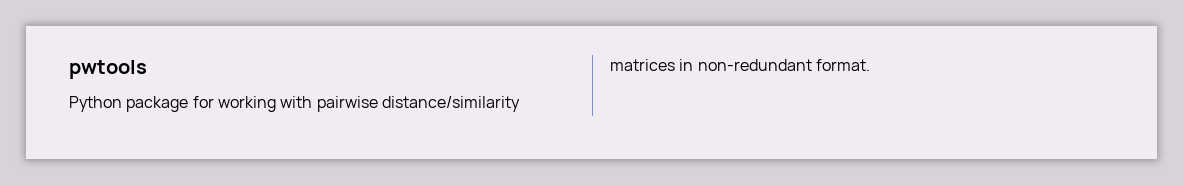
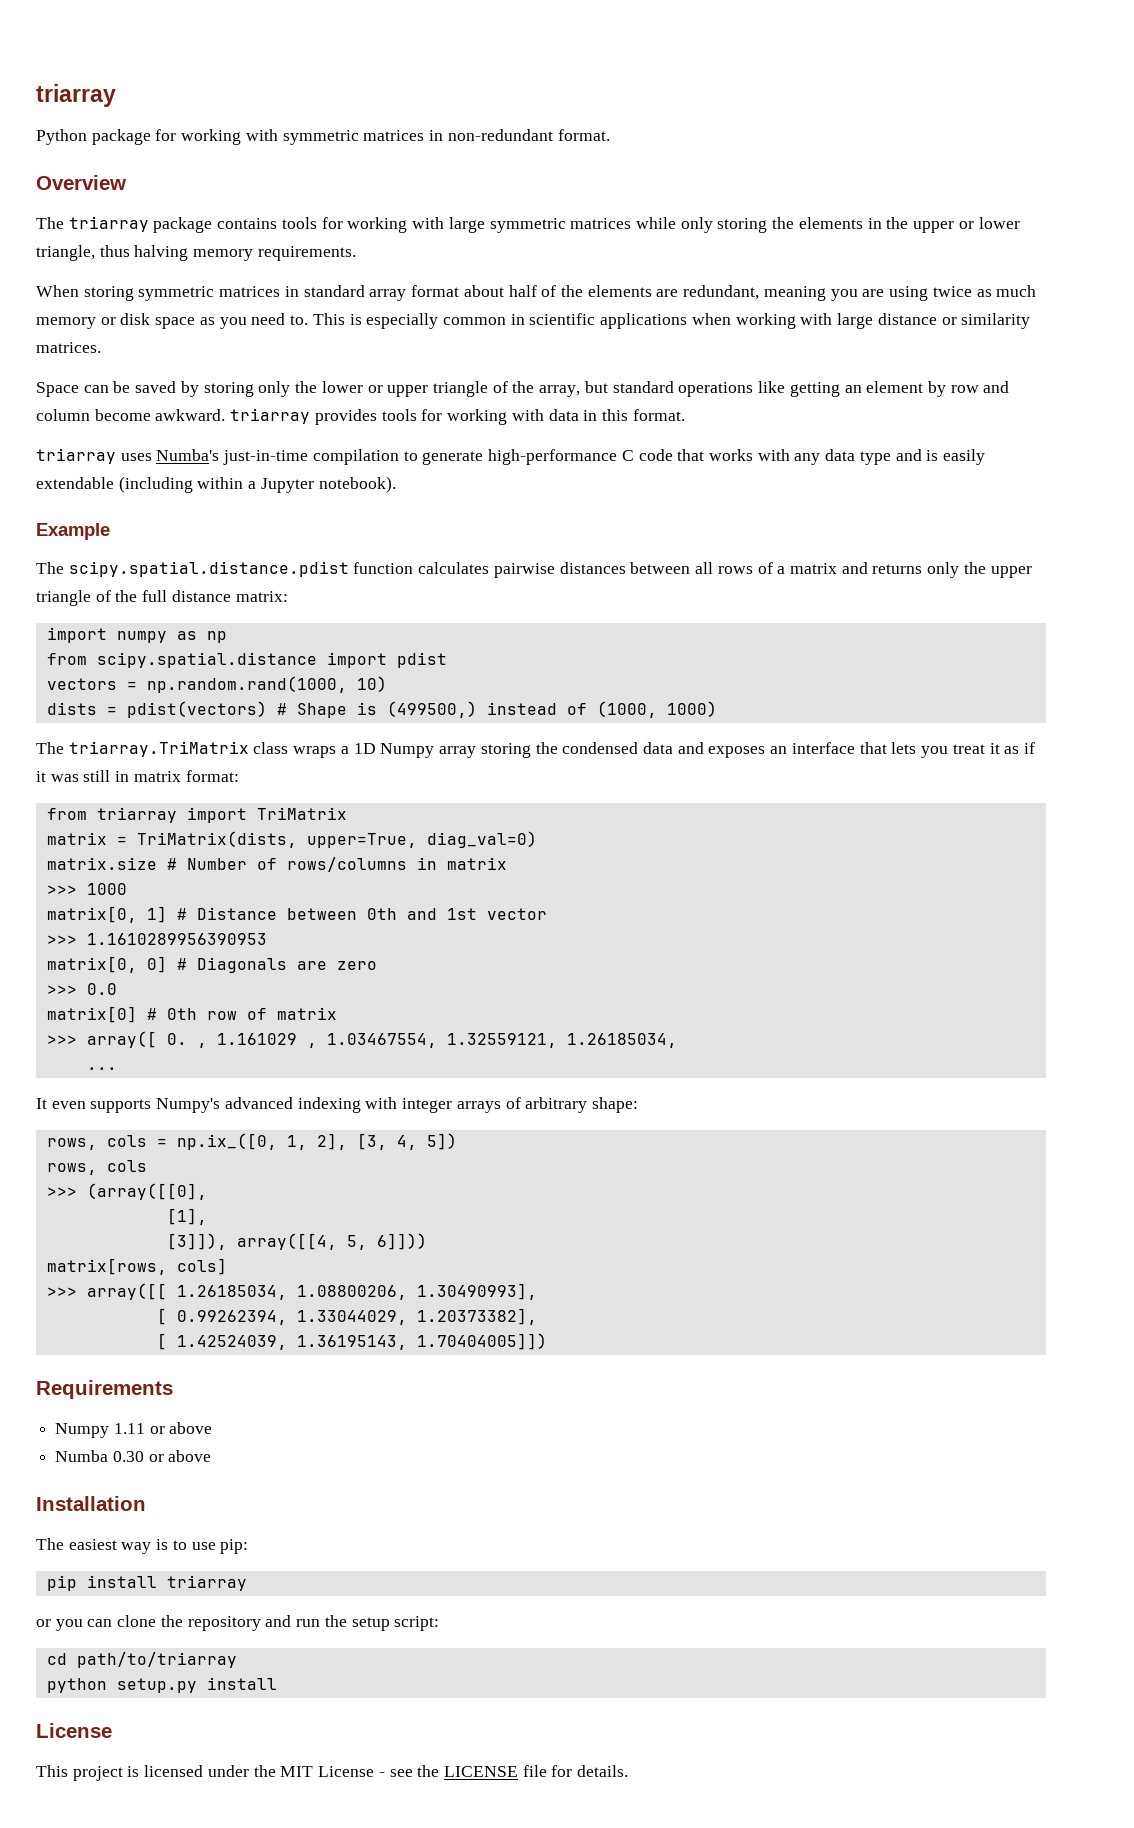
[69,60,147,79] pwtools -> [36,84,116,107] triarray
[316,96,520,112] pairwise distance/similarity -> [282,130,359,145] symmetric
(870, 65) none -> [36,175,126,190] [36,216,1020,233] [36,245,356,261] [36,285,1037,301] [36,313,1031,329] [36,342,101,353] [36,381,1010,397] [36,408,685,425] [36,448,986,465] [36,476,396,493] [36,523,110,540] [36,561,1032,578] [36,590,288,606] [46,627,227,643] [46,652,447,668] [46,676,387,693] [46,701,717,718] [36,741,1035,758] [36,770,239,782] [46,807,347,823] [46,831,537,848] [46,857,507,872] [46,883,127,895] [46,906,547,923] [46,933,267,945] [46,956,377,973] [46,983,117,995] [46,1006,337,1023] [46,1031,677,1048] [86,1067,117,1070] [36,1097,638,1113] [46,1133,457,1150] [46,1160,147,1175] [46,1183,207,1200] [166,1208,207,1225] [166,1233,427,1250] [46,1258,227,1275] [46,1283,537,1300] [156,1308,537,1325] [156,1333,547,1350] [36,1380,173,1399] [55,1422,213,1438] [55,1450,212,1462] [36,1496,146,1511] [36,1538,249,1554] [46,1575,247,1591] [36,1615,440,1631] [46,1652,237,1668] [46,1677,277,1693] [36,1723,112,1738] [36,1765,629,1781] // Overview // The triarray package contains tools for working with large symmetric matrices while only storing the elements in the upper or lower triangle, thus halving memory requirements. // When storing symmetric matrices in standard array format about half of the elements are redundant, meaning you are using twice as much memory or disk space as you need to. This is especially common in scientific applications when working with large distance or similarity matrices. // Space can be saved by storing only the lower or upper triangle of the array, but standard operations like getting an element by row and column become awkward. triarray provides tools for working with data in this format. // triarray uses Numba's just-in-time compilation to generate high-performance C code that works with any data type and is easily extendable (including within a Jupyter notebook). // Example // The scipy.spatial.distance.pdist function calculates pairwise distances between all rows of a matrix and returns only the upper triangle of the full distance matrix: // import numpy as np // from scipy.spatial.distance import pdist // vectors = np.random.rand(1000, 10) // dists = pdist(vectors) # Shape is (499500,) instead of (1000, 1000) // The triarray.TriMatrix class wraps a 1D Numpy array storing the condensed data and exposes an interface that lets you treat it as if it was still in matrix format: // from triarray import TriMatrix // matrix = TriMatrix(dists, upper=True, diag_val=0) // matrix.size # Number of rows/columns in matrix // >>> 1000 // matrix[0, 1] # Distance between 0th and 1st vector // >>> 1.1610289956390953 // matrix[0, 0] # Diagonals are zero // >>> 0.0 // matrix[0] # 0th row of matrix // >>> array([ 0. , 1.161029 , 1.03467554, 1.32559121, 1.26185034, // ... // It even supports Numpy's advanced indexing with integer arrays of arbitrary shape: // rows, cols = np.ix_([0, 1, 2], [3, 4, 5]) // rows, cols // >>> (array([[0], // [1], // [3]]), array([[4, 5, 6]])) // matrix[rows, cols] // >>> array([[ 1.26185034, 1.08800206, 1.30490993], // [ 0.99262394, 1.33044029, 1.20373382], // [ 1.42524039, 1.36195143, 1.70404005]]) // Requirements // Numpy 1.11 or above // Numba 0.30 or above // Installation // The easiest way is to use pip: // pip install triarray // or you can clone the repository and run the setup script: // cd path/to/triarray // python setup.py install // License // This project is licensed under the MIT License - see the LICENSE file for details.

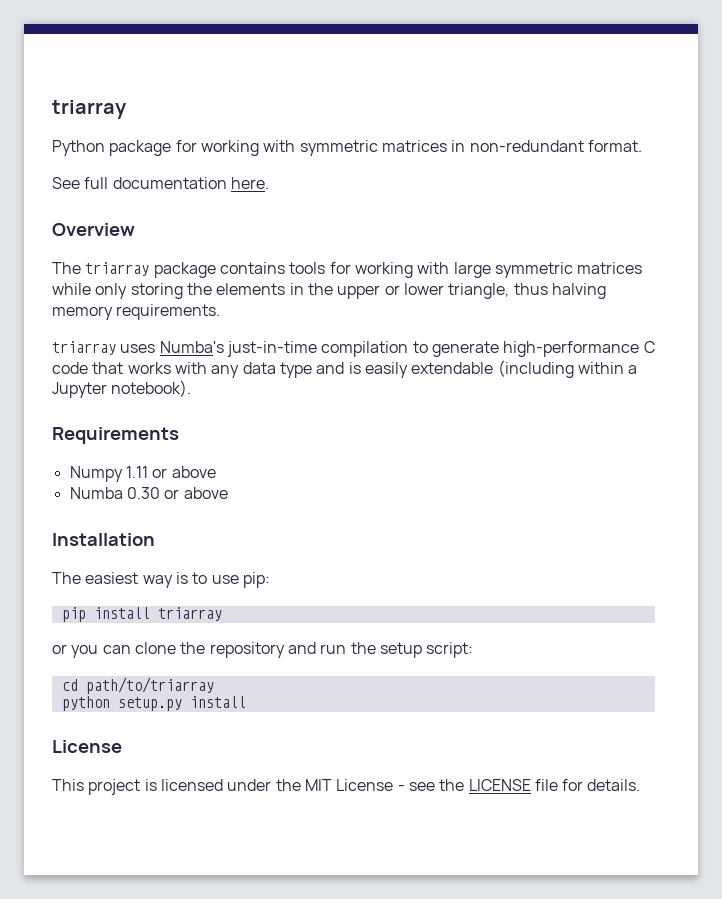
(610, 135) none -> [52,177,269,189] // See full documentation here.
[36,285,1037,301] [36,313,1031,329] [36,342,101,353] [36,381,1010,397] [36,408,685,425] // When storing symmetric matrices in standard array format about half of the elements are redundant, meaning you are using twice as much memory or disk space as you need to. This is especially common in scientific applications when working with large distance or similarity matrices. // Space can be saved by storing only the lower or upper triangle of the array, but standard operations like getting an element by row and column become awkward. triarray provides tools for working with data in this format. -> (221, 312) none
[36,523,110,540] [36,561,1032,578] [36,590,288,606] [46,627,227,643] [46,652,447,668] [46,676,387,693] [46,701,717,718] [36,741,1035,758] [36,770,239,782] [46,807,347,823] [46,831,537,848] [46,857,507,872] [46,883,127,895] [46,906,547,923] [46,933,267,945] [46,956,377,973] [46,983,117,995] [46,1006,337,1023] [46,1031,677,1048] [86,1067,117,1070] [36,1097,638,1113] [46,1133,457,1150] [46,1160,147,1175] [46,1183,207,1200] [166,1208,207,1225] [166,1233,427,1250] [46,1258,227,1275] [46,1283,537,1300] [156,1308,537,1325] [156,1333,547,1350] // Example // The scipy.spatial.distance.pdist function calculates pairwise distances between all rows of a matrix and returns only the upper triangle of the full distance matrix: // import numpy as np // from scipy.spatial.distance import pdist // vectors = np.random.rand(1000, 10) // dists = pdist(vectors) # Shape is (499500,) instead of (1000, 1000) // The triarray.TriMatrix class wraps a 1D Numpy array storing the condensed data and exposes an interface that lets you treat it as if it was still in matrix format: // from triarray import TriMatrix // matrix = TriMatrix(dists, upper=True, diag_val=0) // matrix.size # Number of rows/columns in matrix // >>> 1000 // matrix[0, 1] # Distance between 0th and 1st vector // >>> 1.1610289956390953 // matrix[0, 0] # Diagonals are zero // >>> 0.0 // matrix[0] # 0th row of matrix // >>> array([ 0. , 1.161029 , 1.03467554, 1.32559121, 1.26185034, // ... // It even supports Numpy's advanced indexing with integer arrays of arbitrary shape: // rows, cols = np.ix_([0, 1, 2], [3, 4, 5]) // rows, cols // >>> (array([[0], // [1], // [3]]), array([[4, 5, 6]])) // matrix[rows, cols] // >>> array([[ 1.26185034, 1.08800206, 1.30490993], // [ 0.99262394, 1.33044029, 1.20373382], // [ 1.42524039, 1.36195143, 1.70404005]]) -> (192, 388) none

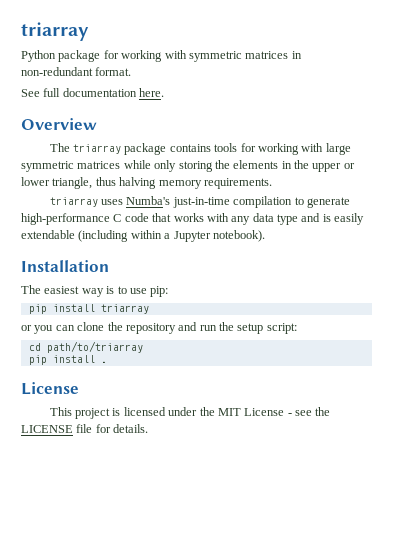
[52,427,179,444] [69,466,216,482] [69,487,228,499] // Requirements // Numpy 1.11 or above // Numba 0.30 or above -> (265, 236) none
[61,696,246,711] python setup.py install -> [28,355,107,365] pip install .

